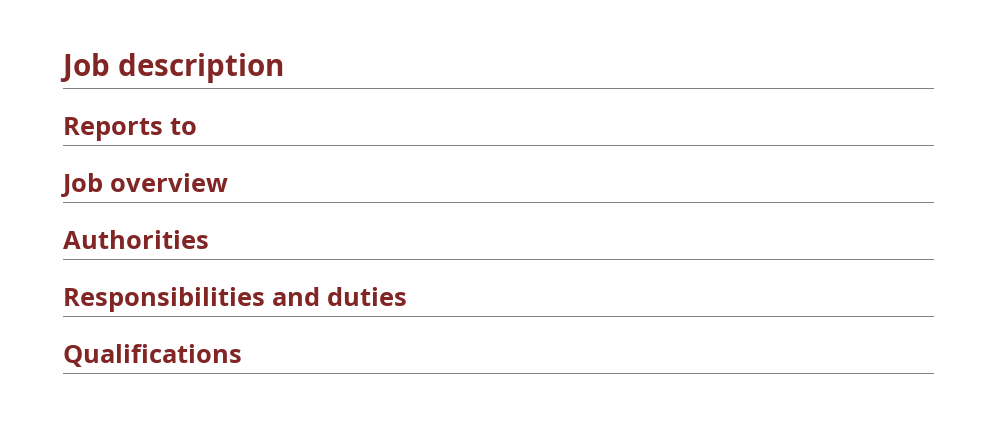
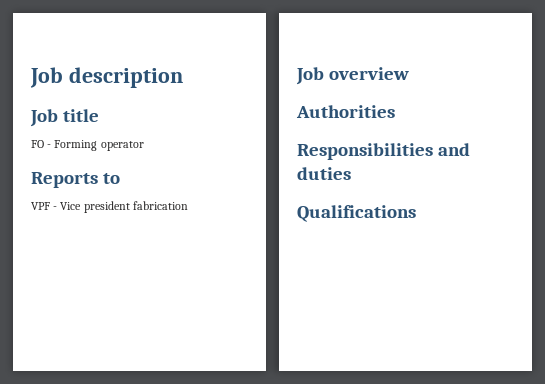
[63,117,197,141] Reports to -> [30,109,99,127] [31,140,144,151] [31,172,120,188] [31,201,188,213] Job title // FO - Forming operator // Reports to // VPF - Vice president fabrication

